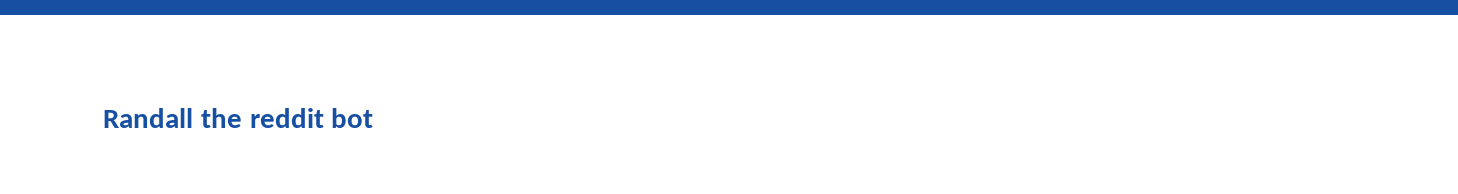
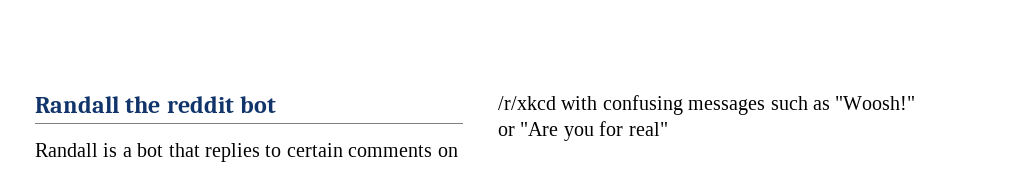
(374, 118) none -> [35,143,458,162] [498,95,916,115] [498,121,668,141] // Randall is a bot that replies to certain comments on /r/xkcd with confusing messages such as "Woosh!" or "Are you for real"

